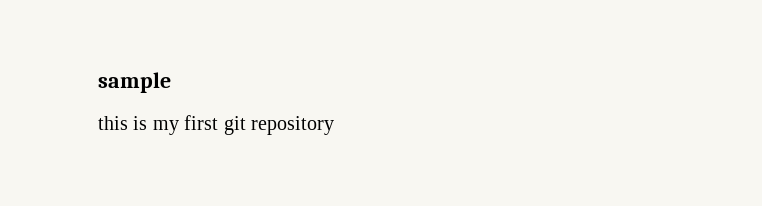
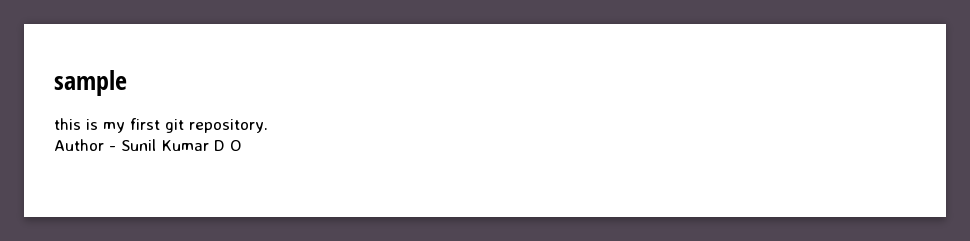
[251,116,334,135] repository -> [189,119,268,133] [54,139,242,151] repository. // Author - Sunil Kumar D O

